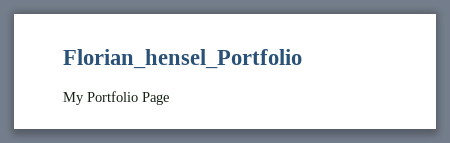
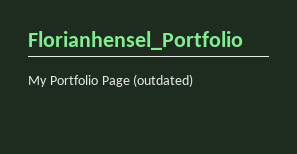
[63,49,302,69] Florian_hensel_Portfolio -> [28,31,243,50] Florianhensel_Portfolio
(169, 98) none -> [133,74,194,87] (outdated)

